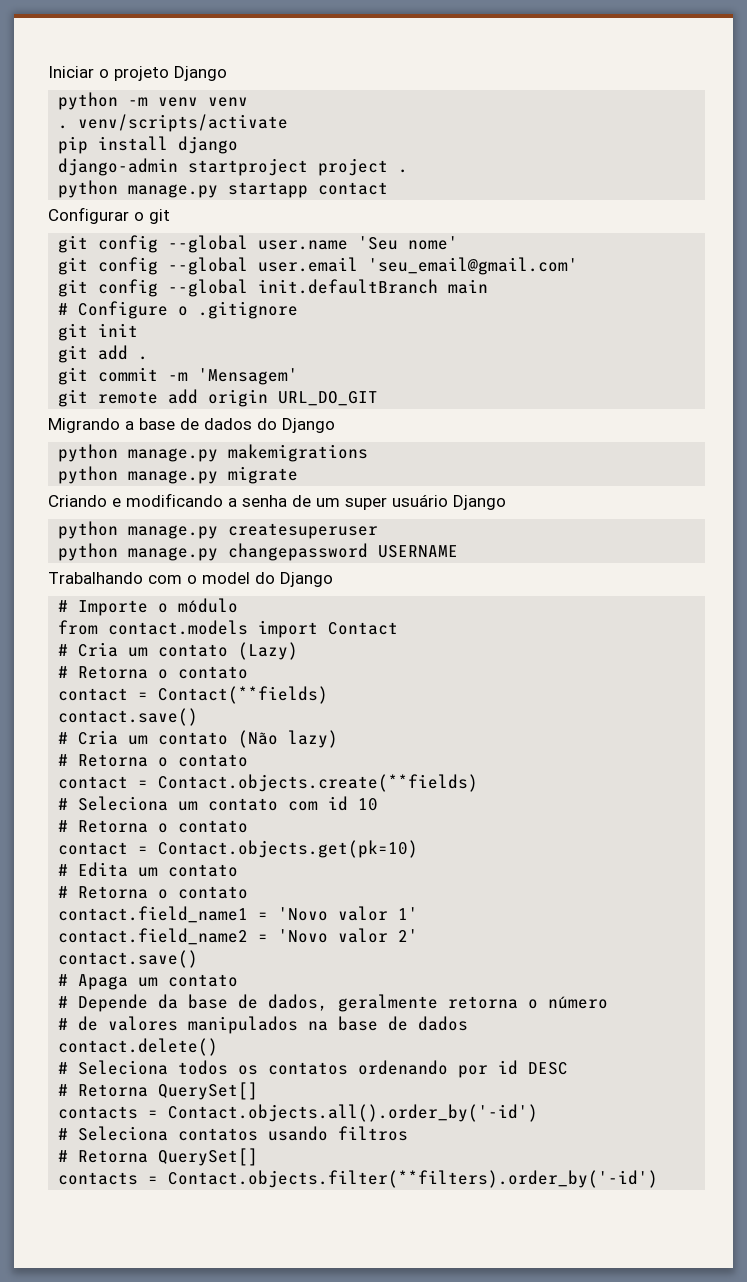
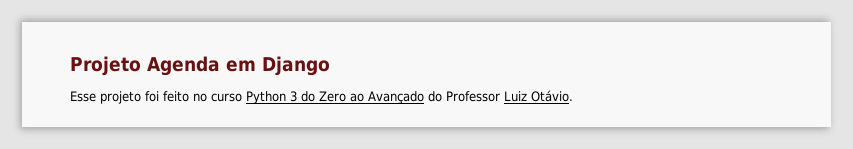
[48,66,227,81] [58,92,249,110] [58,114,289,132] [58,136,239,154] [58,158,409,176] [58,180,389,198] [48,207,170,224] [58,235,459,253] [58,257,579,275] [58,279,489,297] [58,301,299,319] [58,323,139,341] [58,345,149,363] [58,367,299,385] [58,389,379,407] [48,418,335,433] [58,444,369,462] [58,466,299,484] [48,493,506,510] [58,521,379,539] [58,543,459,561] [48,572,333,587] [58,598,239,616] [58,620,399,638] [58,642,299,660] [58,666,249,679] [58,686,329,704] [58,708,199,726] [58,730,339,748] [58,754,249,767] [58,774,479,792] [58,796,379,811] [58,820,249,833] [58,840,419,858] [58,862,239,877] [58,886,249,899] [58,906,419,923] [58,928,419,945] [58,950,199,968] [58,974,239,990] [58,994,609,1012] [58,1016,469,1034] [58,1038,219,1056] [58,1060,569,1078] [58,1082,259,1100] [58,1104,539,1122] [58,1126,409,1141] [58,1148,259,1166] [58,1170,659,1188] Iniciar o projeto Django // python -m venv venv // . venv/scripts/activate // pip install django // django-admin startproject project . // python manage.py startapp contact // Configurar o git // git config --global user.name 'Seu nome' // git config --global user.email 'seu_email@gmail.com' // git config --global init.defaultBranch main // # Configure o .gitignore // git init // git add . // git commit -m 'Mensagem' // git remote add origin URL_DO_GIT // Migrando a base de dados do Django // python manage.py makemigrations // python manage.py migrate // Criando e modificando a senha de um super usuário Django // python manage.py createsuperuser // python manage.py changepassword USERNAME // Trabalhando com o model do Django // # Importe o módulo // from contact.models import Contact // # Cria um contato (Lazy) // # Retorna o contato // contact = Contact(**fields) // contact.save() // # Cria um contato (Não lazy) // # Retorna o contato // contact = Contact.objects.create(**fields) // # Seleciona um contato com id 10 // # Retorna o contato // contact = Contact.objects.get(pk=10) // # Edita um contato // # Retorna o contato // contact.field_name1 = 'Novo valor 1' // contact.field_name2 = 'Novo valor 2' // contact.save() // # Apaga um contato // # Depende da base de dados, geralmente retorna o número // # de valores manipulados na base de dados // contact.delete() // # Seleciona todos os contatos ordenando por id DESC // # Retorna QuerySet[] // contacts = Contact.objects.all().order_by('-id') // # Seleciona contatos usando filtros // # Retorna QuerySet[] // contacts = Contact.objects.filter(**filters).order_by('-id') -> [70,56,330,76] [70,90,573,104] Projeto Agenda em Django // Esse projeto foi feito no curso Python 3 do Zero ao Avançado do Professor Luiz Otávio.

